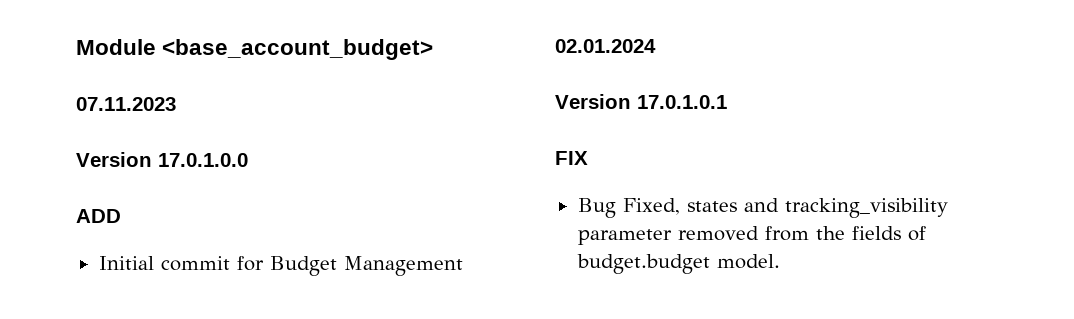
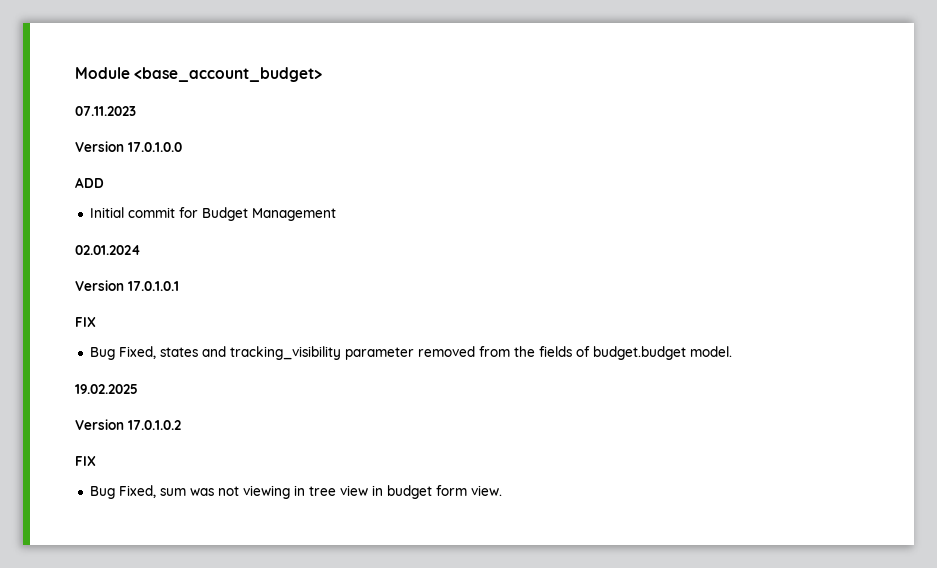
(780, 261) none -> [75,384,138,394] [75,419,181,430] [75,456,96,466] [89,485,502,499] // 19.02.2025 // Version 17.0.1.0.2 // FIX // Bug Fixed, sum was not viewing in tree view in budget form view.

